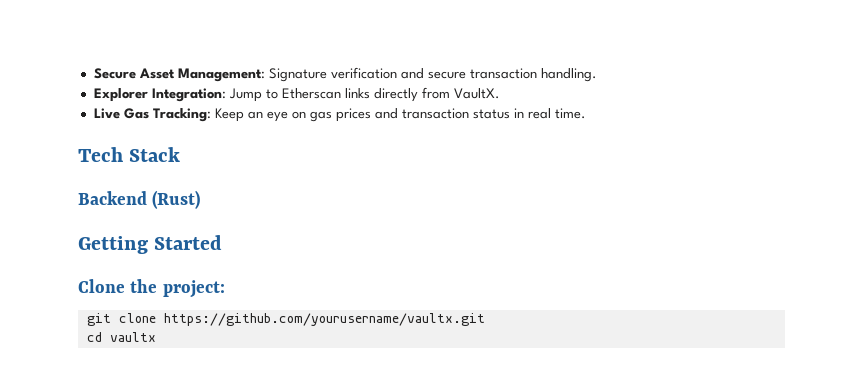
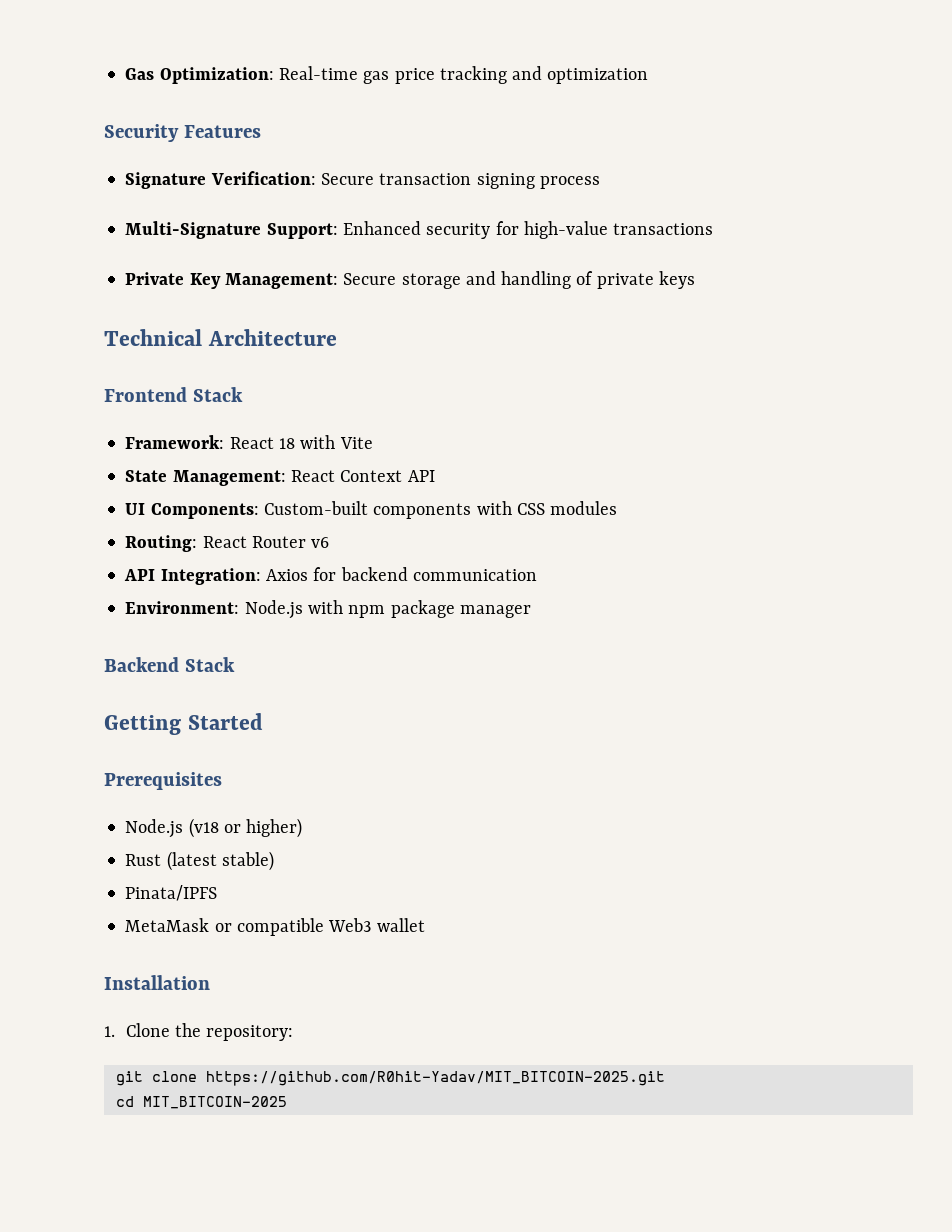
[93,67,597,82] [93,87,500,102] [93,108,586,122] [78,147,181,162] Secure Asset Management: Signature verification and secure transaction handling. // Explorer Integration: Jump to Etherscan links directly from VaultX. // Live Gas Tracking: Keep an eye on gas prices and transaction status in real time. // Tech Stack -> [125,66,649,84] [104,124,261,142] [125,171,600,189] [125,221,714,239] [125,271,695,289] [104,329,337,346] [104,387,243,402] [125,435,373,449] [125,470,435,486] [125,501,618,519] [125,535,330,552] [124,567,537,585] [125,600,531,619] Gas Optimization: Real-time gas price tracking and optimization // Security Features // Signature Verification: Secure transaction signing process // Multi-Signature Support: Enhanced security for high-value transactions // Private Key Management: Secure storage and handling of private keys // Technical Architecture // Frontend Stack // Framework: React 18 with Vite // State Management: React Context API // UI Components: Custom-built components with CSS modules // Routing: React Router v6 // API Integration: Axios for backend communication // Environment: Node.js with npm package manager
[152,190,201,209] (Rust) -> [184,657,235,672] Stack
(223, 242) none -> [104,772,222,790] [125,818,303,838] [125,851,274,871] [125,885,218,901] [125,918,425,936] [104,975,210,990] [104,1026,115,1037] Prerequisites // Node.js (v18 or higher) // Rust (latest stable) // Pinata/IPFS // MetaMask or compatible Web3 wallet // Installation // 1.
[162,280,225,298] project: -> [206,1025,294,1041] repository:
[163,313,485,326] https://github.com/yourusername/vaultx.git -> [205,1071,665,1086] https://github.com/R0hit-Yadav/MIT_BITCOIN-2025.git
[109,332,156,342] vaultx -> [142,1096,287,1109] MIT_BITCOIN-2025

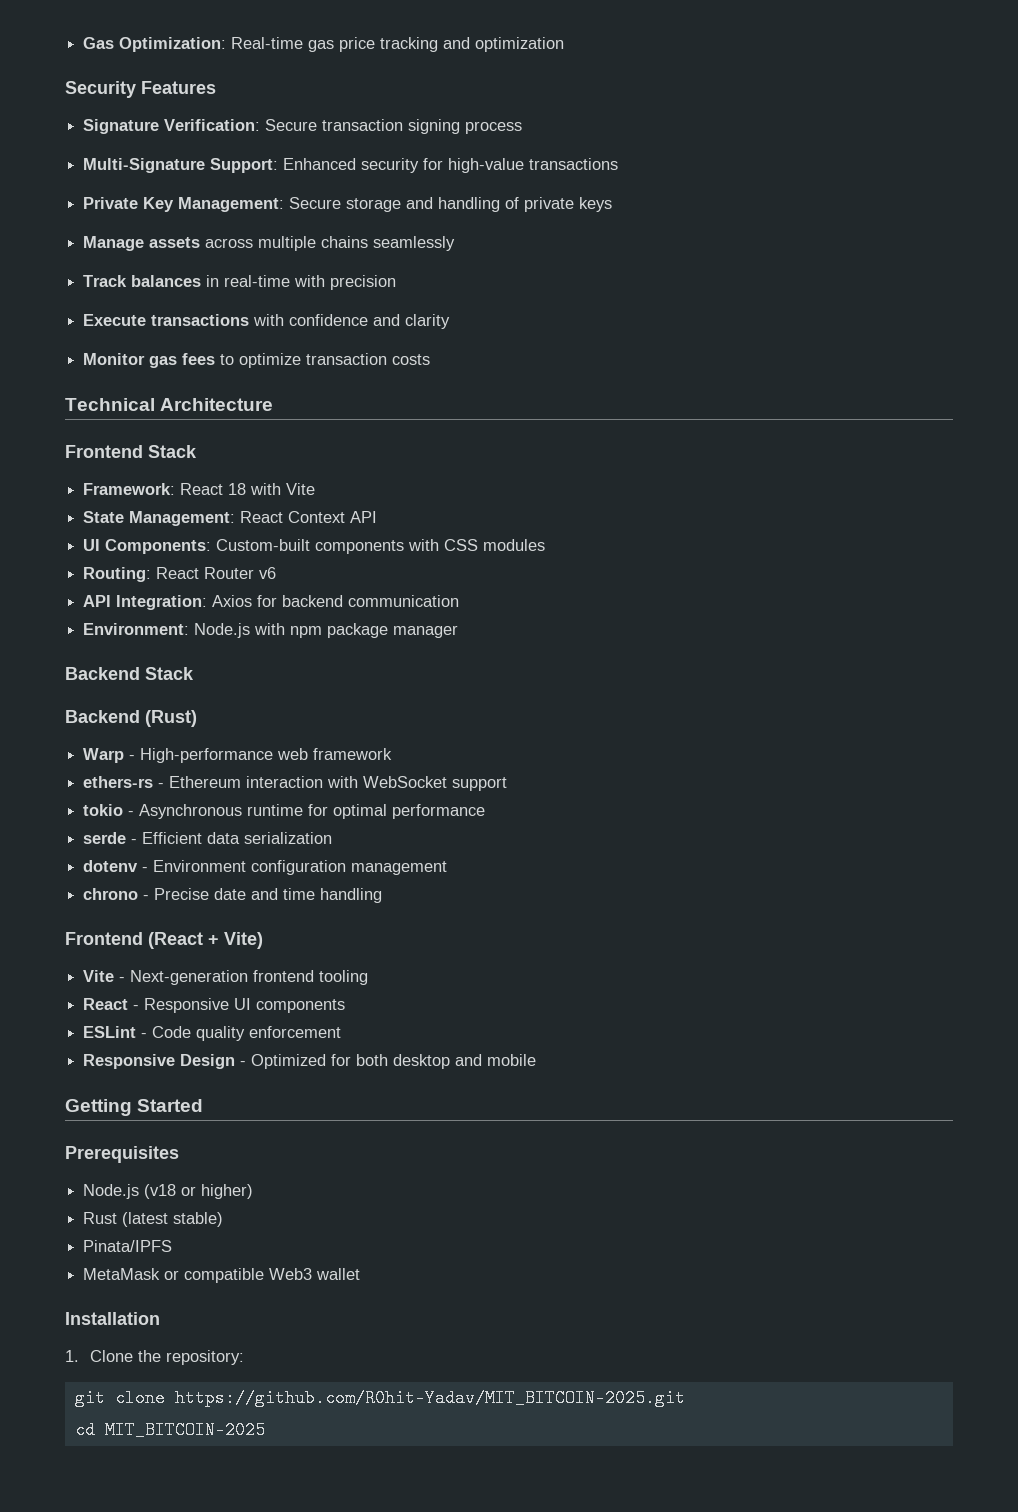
(695, 280) none -> [83,236,456,251] [83,275,397,290] [83,314,451,329] [83,353,431,368] // Manage assets across multiple chains seamlessly // Track balances in real-time with precision // Execute transactions with confidence and clarity // Monitor gas fees to optimize transaction costs
(235, 664) none -> [65,710,197,727] [83,748,393,763] [83,776,508,791] [83,804,486,819] [83,832,333,844] [83,860,448,875] [83,888,383,903] [65,932,263,949] [83,970,369,985] [83,998,346,1013] [83,1026,342,1041] [83,1054,537,1069] // Backend (Rust) // Warp - High-performance web framework // ethers-rs - Ethereum interaction with WebSocket support // tokio - Asynchronous runtime for optimal performance // serde - Efficient data serialization // dotenv - Environment configuration management // chrono - Precise date and time handling // Frontend (React + Vite) // Vite - Next-generation frontend tooling // React - Responsive UI components // ESLint - Code quality enforcement // Responsive Design - Optimized for both desktop and mobile

